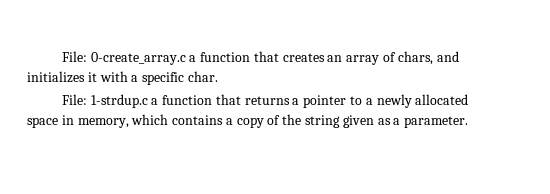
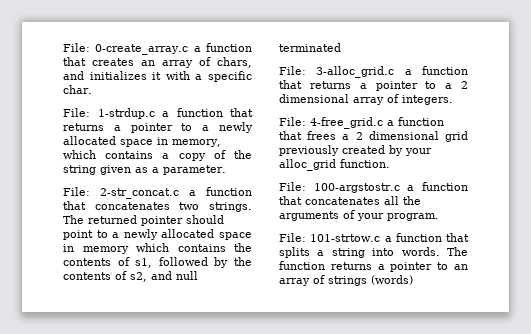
(469, 122) none -> [63,187,252,199] [63,201,252,212] [63,215,224,226] [63,229,252,240] [63,243,252,254] [63,257,252,268] [63,271,198,282] [279,43,341,52] [279,66,468,78] [279,80,468,91] [279,94,453,105] [279,117,444,129] [279,131,468,142] [279,145,432,156] [279,159,390,171] [279,182,468,193] [279,196,421,205] [279,210,439,221] [279,233,469,242] [279,247,468,258] [279,261,468,272] [279,275,413,286] // File: 2-str_concat.c a function that concatenates two strings. The returned pointer should point to a newly allocated space in memory which contains the contents of s1, followed by the contents of s2, and null terminated // File: 3-alloc_grid.c a function that returns a pointer to a 2 dimensional array of integers. // File: 4-free_grid.c a function that frees a 2 dimensional grid previously created by your alloc_grid function. // File: 100-argstostr.c a function that concatenates all the arguments of your program. // File: 101-strtow.c a function that splits a string into words. The function returns a pointer to an array of strings (words)

